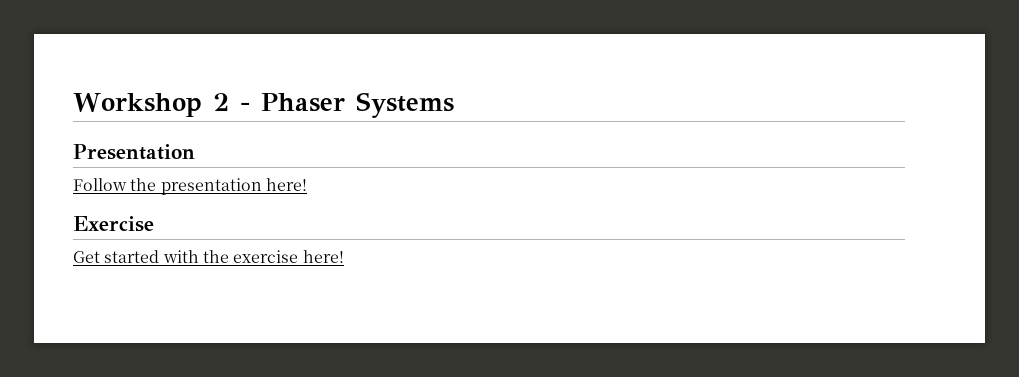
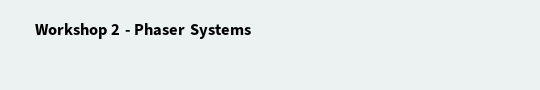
[73,144,195,160] [73,178,307,195] [73,216,154,232] [73,250,344,263] // Presentation // Follow the presentation here! // Exercise // Get started with the exercise here! -> (251, 31) none

